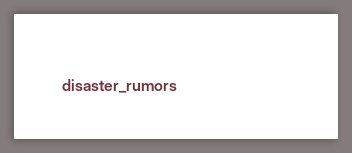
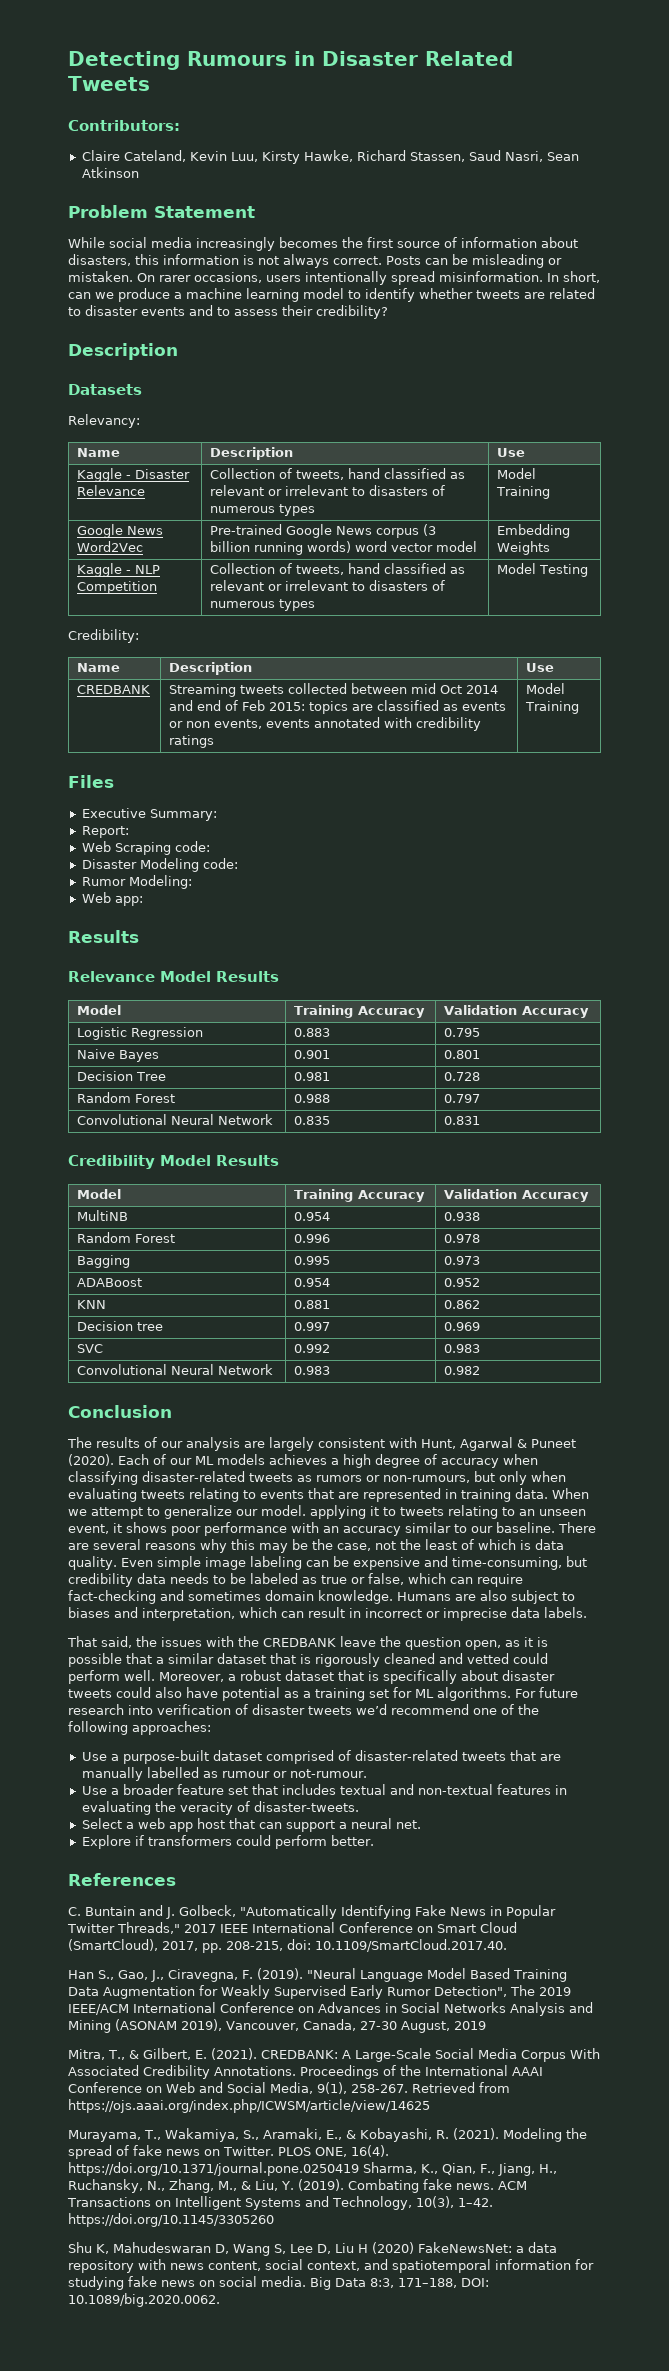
[62,79,177,93] disaster_rumors -> [68,51,513,70] [68,76,150,91] [68,120,180,131] [81,150,579,164] [81,167,139,178] [68,205,255,218] [68,237,578,251] [68,254,562,268] [68,271,600,285] [68,288,595,302] [68,305,388,319] [68,343,178,360] [68,384,142,395] [68,414,140,428] [77,448,121,457] [210,447,294,460] [497,448,526,457] [77,468,191,482] [77,485,146,496] [210,468,466,480] [210,485,446,496] [210,504,316,516] [497,468,537,479] [496,486,551,499] [77,524,164,538] [77,541,144,552] [210,524,437,538] [210,541,478,555] [497,524,571,538] [497,541,551,555] [77,563,161,577] [77,581,158,594] [210,563,466,575] [210,580,446,591] [210,599,316,611] [497,563,589,577] [68,629,139,643] [77,663,121,672] [169,662,253,675] [526,663,555,672] [77,685,151,694] [169,683,499,697] [169,700,507,714] [169,717,482,731] [169,735,215,748] [526,683,566,694] [525,701,580,714] [68,775,114,788] [81,808,217,821] [81,826,129,838] [81,841,210,855] [81,858,238,872] [81,875,192,889] [81,892,143,906] [68,930,139,943] [68,971,279,982] [77,1005,122,1015] [294,1005,426,1018] [444,1005,590,1018] [77,1027,204,1040] [294,1028,331,1037] [444,1028,481,1037] [77,1049,160,1062] [294,1050,331,1059] [444,1050,481,1059] [77,1071,167,1081] [294,1072,331,1081] [444,1072,481,1081] [77,1092,176,1103] [294,1094,331,1103] [444,1094,481,1103] [77,1114,274,1125] [294,1116,331,1125] [444,1116,481,1125] [68,1155,279,1169] [77,1189,122,1199] [294,1189,426,1202] [444,1189,590,1202] [77,1210,129,1221] [294,1212,331,1221] [444,1212,481,1221] [77,1232,176,1243] [294,1234,331,1243] [444,1234,481,1243] [77,1255,131,1268] [294,1256,331,1265] [444,1256,481,1265] [77,1278,143,1287] [294,1278,331,1287] [444,1278,481,1287] [77,1300,107,1309] [294,1300,331,1309] [444,1300,481,1309] [77,1321,164,1331] [294,1322,331,1331] [444,1322,481,1331] [77,1344,104,1353] [294,1344,331,1353] [444,1344,481,1353] [77,1364,274,1375] [294,1366,331,1375] [444,1366,481,1375] [68,1405,172,1418] [67,1437,576,1451] [68,1454,538,1468] [68,1471,566,1485] [68,1488,589,1502] [68,1505,586,1519] [68,1522,596,1536] [68,1539,564,1553] [68,1556,587,1570] [68,1573,523,1587] [68,1590,575,1604] [68,1607,587,1621] [67,1636,548,1650] [68,1653,548,1667] [68,1670,555,1684] [68,1687,578,1701] [68,1704,539,1715] [68,1721,211,1735] [81,1750,561,1764] [81,1767,367,1781] [81,1784,567,1795] [81,1801,359,1815] [81,1818,421,1832] [81,1835,374,1849] [68,1873,176,1886] [68,1905,556,1919] [67,1922,517,1934] [68,1939,507,1953] [68,1968,567,1982] [68,1985,571,1999] [68,2002,593,2016] [68,2019,486,2033] [68,2048,600,2062] [68,2065,543,2079] [68,2082,510,2094] [68,2099,430,2113] [68,2128,587,2142] [68,2145,389,2159] [68,2162,557,2176] [68,2179,527,2193] [67,2196,493,2210] [68,2213,274,2227] [68,2242,557,2256] [68,2259,594,2273] [68,2276,489,2290] [68,2293,220,2307] Detecting Rumours in Disaster Related Tweets // Contributors: // Claire Cateland, Kevin Luu, Kirsty Hawke, Richard Stassen, Saud Nasri, Sean Atkinson // Problem Statement // While social media increasingly becomes the first source of information about disasters, this information is not always correct. Posts can be misleading or mistaken. On rarer occasions, users intentionally spread misinformation. In short, can we produce a machine learning model to identify whether tweets are related to disaster events and to assess their credibility? // Description // Datasets // Relevancy: // Name | Description | Use // Kaggle - Disaster Relevance | Collection of tweets, hand classified as relevant or irrelevant to disasters of numerous types | Model Training // Google News Word2Vec | Pre-trained Google News corpus (3 billion running words) word vector model | Embedding Weights // Kaggle - NLP Competition | Collection of tweets, hand classified as relevant or irrelevant to disasters of numerous types | Model Testing // Credibility: // Name | Description | Use // CREDBANK | Streaming tweets collected between mid Oct 2014 and end of Feb 2015: topics are classified as events or non events, events annotated with credibility ratings | Model Training // Files // Executive Summary: // Report: // Web Scraping code: // Disaster Modeling code: // Rumor Modeling: // Web app: // Results // Relevance Model Results // Model | Training Accuracy | Validation Accuracy // Logistic Regression | 0.883 | 0.795 // Naive Bayes | 0.901 | 0.801 // Decision Tree | 0.981 | 0.728 // Random Forest | 0.988 | 0.797 // Convolutional Neural Network | 0.835 | 0.831 // Credibility Model Results // Model | Training Accuracy | Validation Accuracy // MultiNB | 0.954 | 0.938 // Random Forest | 0.996 | 0.978 // Bagging | 0.995 | 0.973 // ADABoost | 0.954 | 0.952 // KNN | 0.881 | 0.862 // Decision tree | 0.997 | 0.969 // SVC | 0.992 | 0.983 // Convolutional Neural Network | 0.983 | 0.982 // Conclusion // The results of our analysis are largely consistent with Hunt, Agarwal & Puneet (2020). Each of our ML models achieves a high degree of accuracy when classifying disaster-related tweets as rumors or non-rumours, but only when evaluating tweets relating to events that are represented in training data. When we attempt to generalize our model. applying it to tweets relating to an unseen event, it shows poor performance with an accuracy similar to our baseline. There are several reasons why this may be the case, not the least of which is data quality. Even simple image labeling can be expensive and time-consuming, but credibility data needs to be labeled as true or false, which can require fact-checking and sometimes domain knowledge. Humans are also subject to biases and interpretation, which can result in incorrect or imprecise data labels. // That said, the issues with the CREDBANK leave the question open, as it is possible that a similar dataset that is rigorously cleaned and vetted could perform well. Moreover, a robust dataset that is specifically about disaster tweets could also have potential as a training set for ML algorithms. For future research into verification of disaster tweets we’d recommend one of the following approaches: // Use a purpose-built dataset comprised of disaster-related tweets that are manually labelled as rumour or not-rumour. // Use a broader feature set that includes textual and non-textual features in evaluating the veracity of disaster-tweets. // Select a web app host that can support a neural net. // Explore if transformers could perform better. // References // C. Buntain and J. Golbeck, "Automatically Identifying Fake News in Popular Twitter Threads," 2017 IEEE International Conference on Smart Cloud (SmartCloud), 2017, pp. 208-215, doi: 10.1109/SmartCloud.2017.40. // Han S., Gao, J., Ciravegna, F. (2019). "Neural Language Model Based Training Data Augmentation for Weakly Supervised Early Rumor Detection", The 2019 IEEE/ACM International Conference on Advances in Social Networks Analysis and Mining (ASONAM 2019), Vancouver, Canada, 27-30 August, 2019 // Mitra, T., & Gilbert, E. (2021). CREDBANK: A Large-Scale Social Media Corpus With Associated Credibility Annotations. Proceedings of the International AAAI Conference on Web and Social Media, 9(1), 258-267. Retrieved from https://ojs.aaai.org/index.php/ICWSM/article/view/14625 // Murayama, T., Wakamiya, S., Aramaki, E., & Kobayashi, R. (2021). Modeling the spread of fake news on Twitter. PLOS ONE, 16(4). https://doi.org/10.1371/journal.pone.0250419 Sharma, K., Qian, F., Jiang, H., Ruchansky, N., Zhang, M., & Liu, Y. (2019). Combating fake news. ACM Transactions on Intelligent Systems and Technology, 10(3), 1–42. https://doi.org/10.1145/3305260 // Shu K, Mahudeswaran D, Wang S, Lee D, Liu H (2020) FakeNewsNet: a data repository with news content, social context, and spatiotemporal information for studying fake news on social media. Big Data 8:3, 171–188, DOI: 10.1089/big.2020.0062.

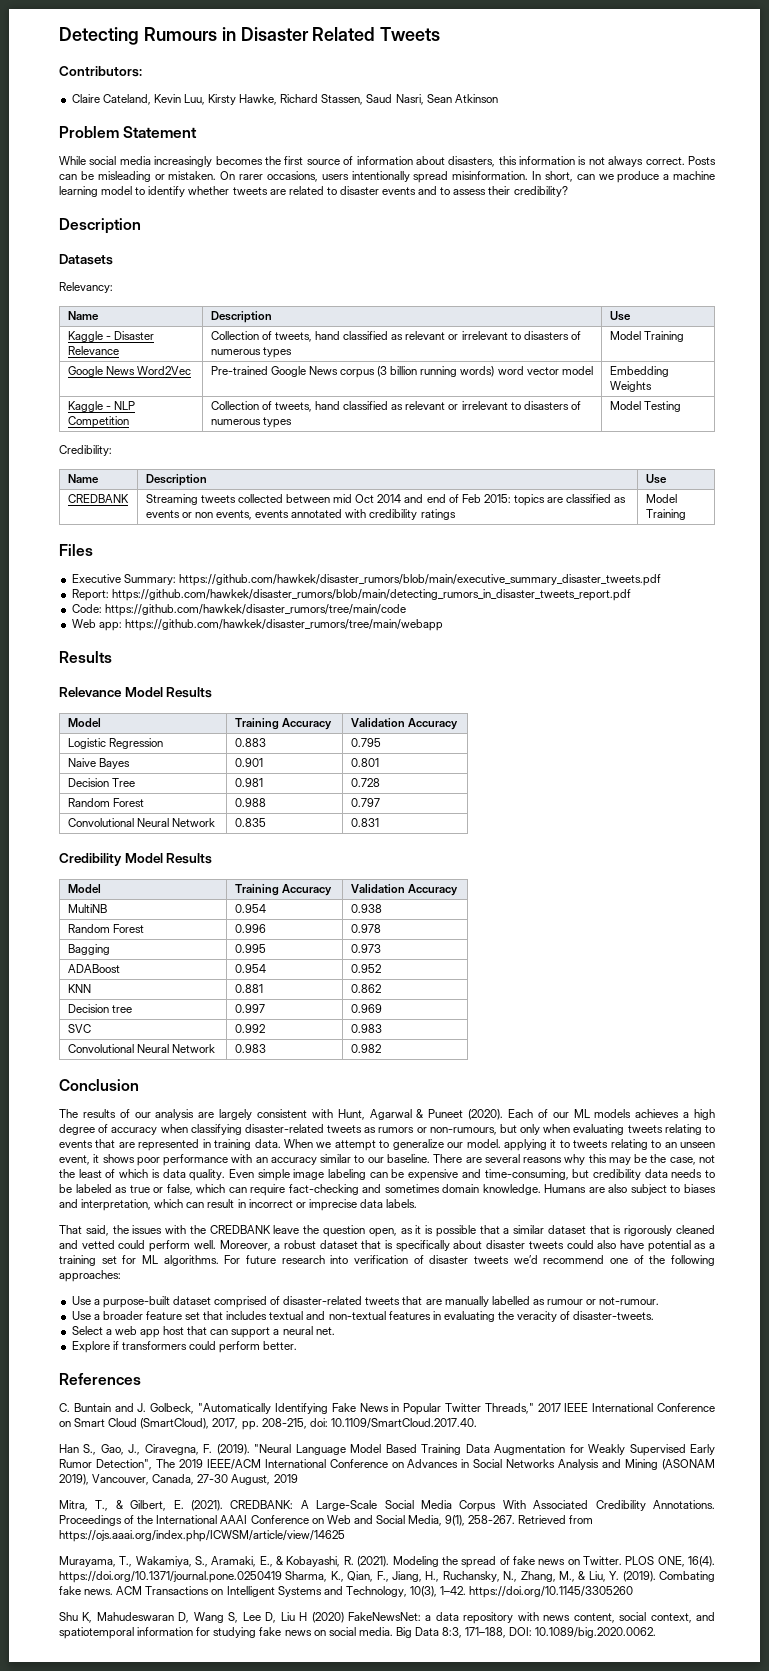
(217, 815) none -> [178,574,661,586] https://github.com/hawkek/disaster_rumors/blob/main/executive_summary_disaster_tweets.pdf
[81,841,210,855] [81,858,238,872] [81,875,192,889] // Web Scraping code: // Disaster Modeling code: // Rumor Modeling: -> [111,589,631,601] [71,604,406,616] https://github.com/hawkek/disaster_rumors/blob/main/detecting_rumors_in_disaster_tweets_report.pdf // Code: https://github.com/hawkek/disaster_rumors/tree/main/code
(143, 901) none -> [124,619,443,631] https://github.com/hawkek/disaster_rumors/tree/main/webapp

